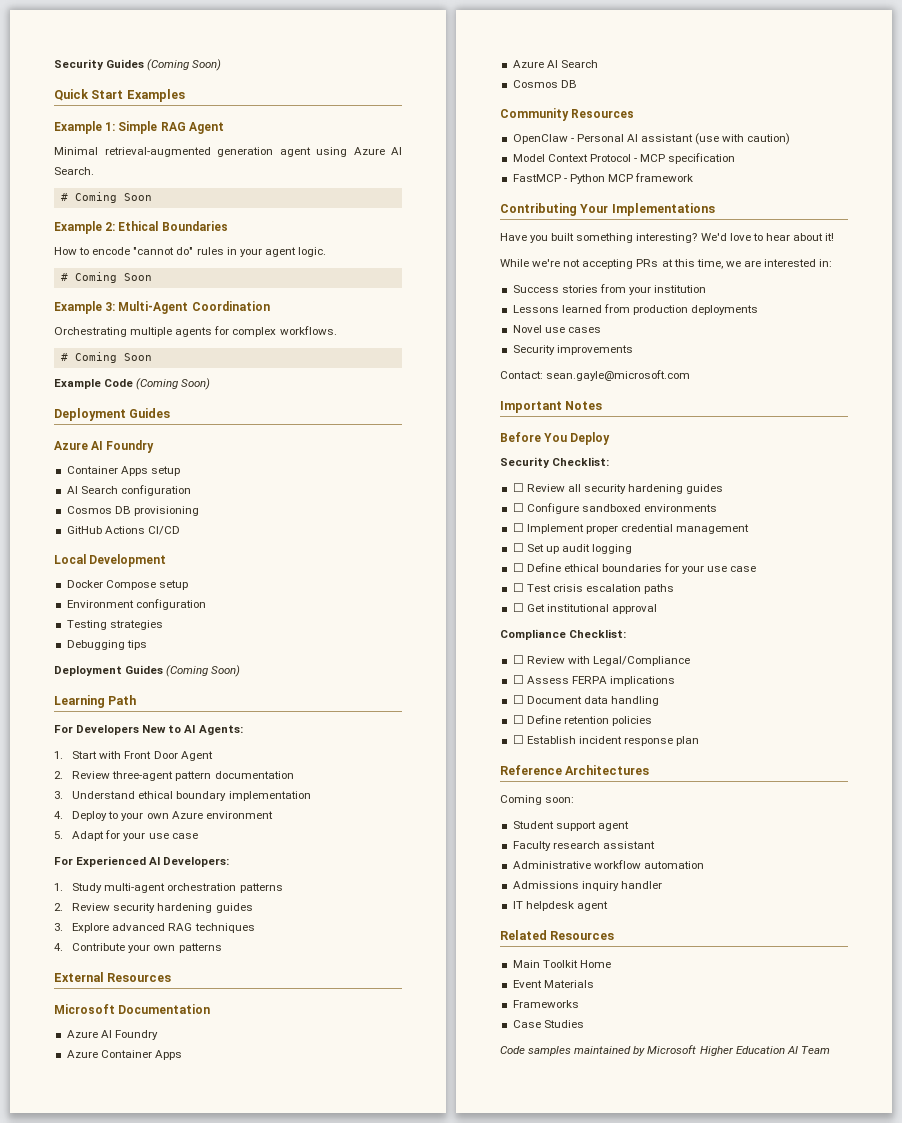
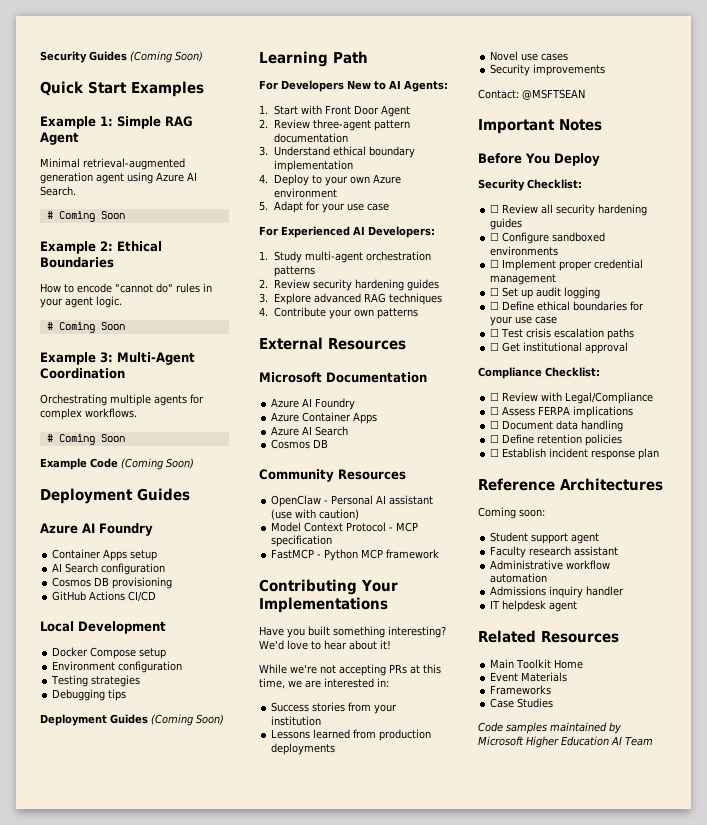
[546,370,691,381] sean.gayle@microsoft.com -> [522,89,585,100] @MSFTSEAN

